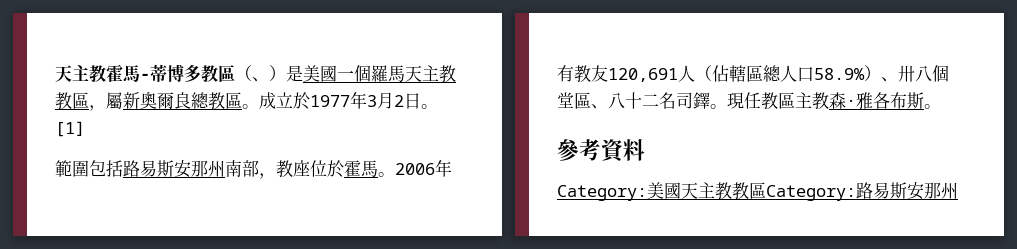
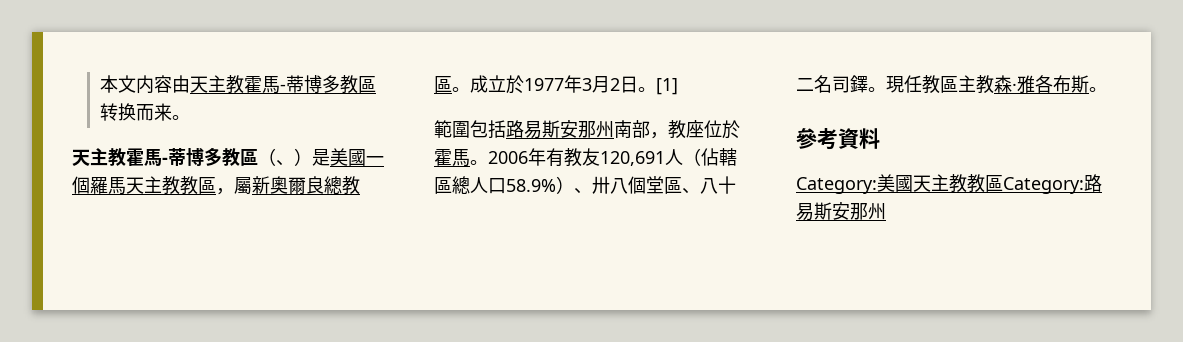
(55, 73) none -> [99,75,376,94] [99,103,190,121] 本文内容由天主教霍馬-蒂博多教區转换而来。 //

